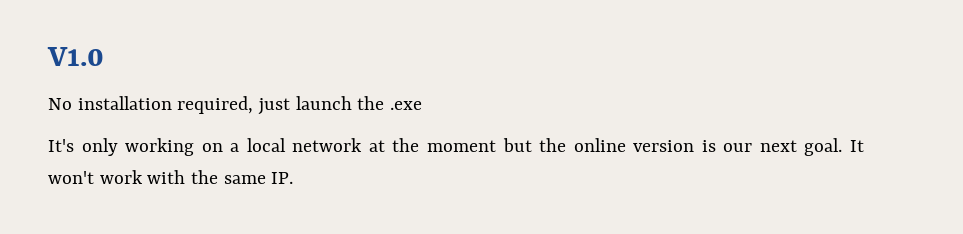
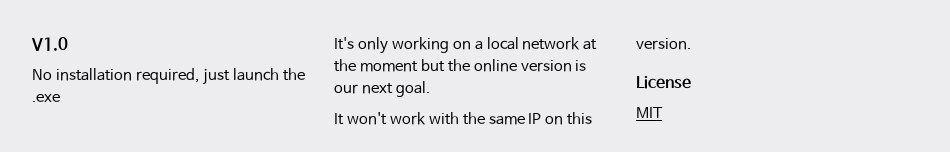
(843, 147) none -> (430, 89) //
[271,172,294,184] IP. -> [528,112,593,125] [636,38,691,50] [636,76,691,89] [636,107,663,118] IP on this version. // License // MIT

